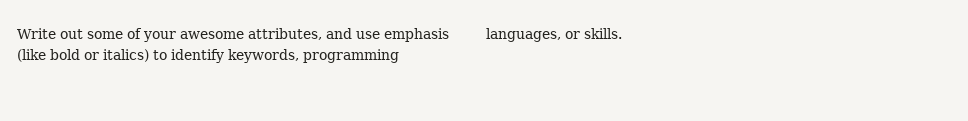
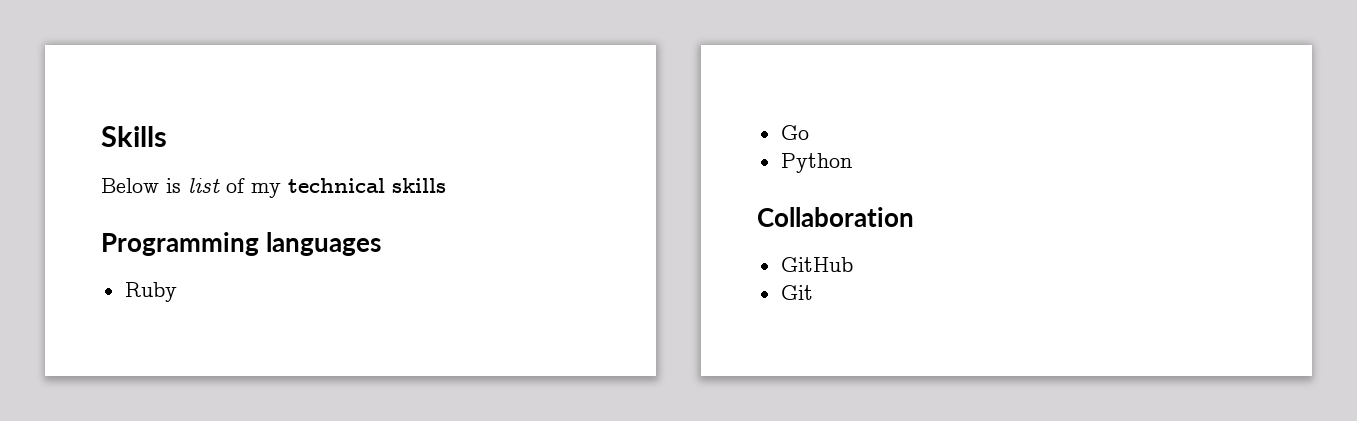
[17,28,449,42] [17,49,399,63] [486,28,622,42] Write out some of your awesome attributes, and use emphasis (like bold or italics) to identify keywords, programming languages, or skills. -> [101,126,167,147] [101,178,446,198] [101,232,382,256] [124,282,177,302] [780,125,809,140] [780,153,852,173] [757,207,914,227] [780,257,853,272] [780,285,813,300] Skills // Below is list of my technical skills // Programming languages // Ruby // Go // Python // Collaboration // GitHub // Git

